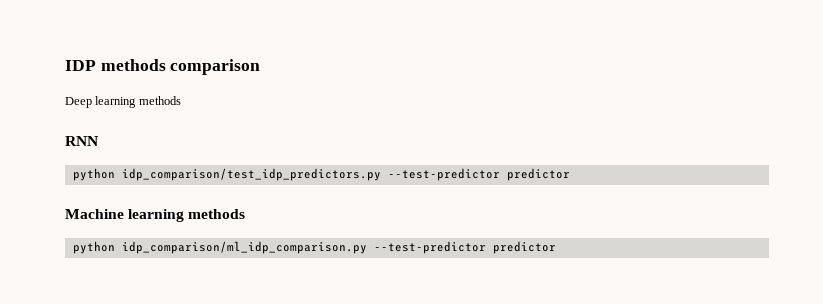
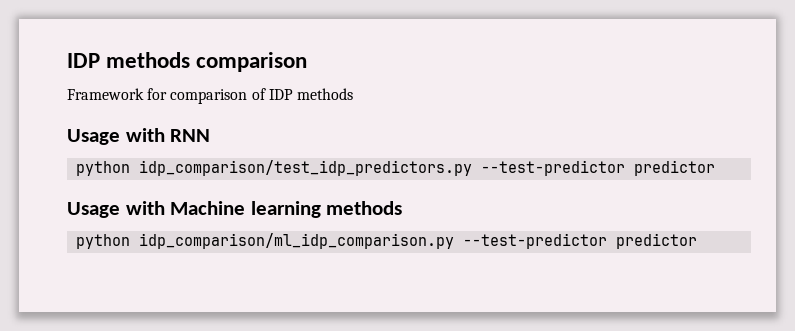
[65,96,181,108] Deep learning methods // -> [67,88,353,104] [67,128,165,145] Framework for comparison of IDP methods // Usage with
(570, 174) none -> [67,201,165,218] Usage with

